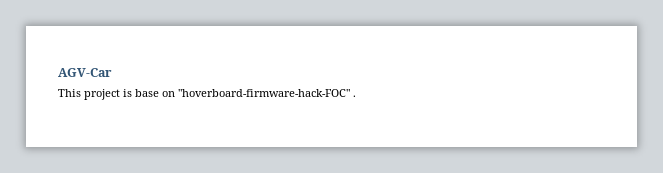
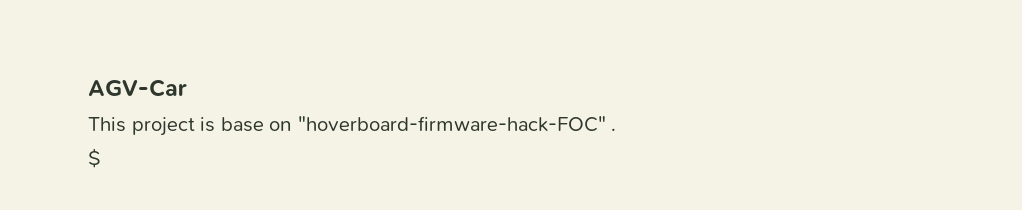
(356, 96) none -> [88,148,101,168] // $

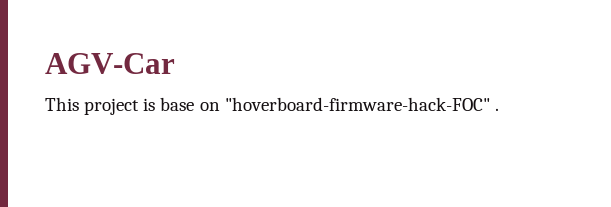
[88,148,101,168] // $ -> (499, 109) none

